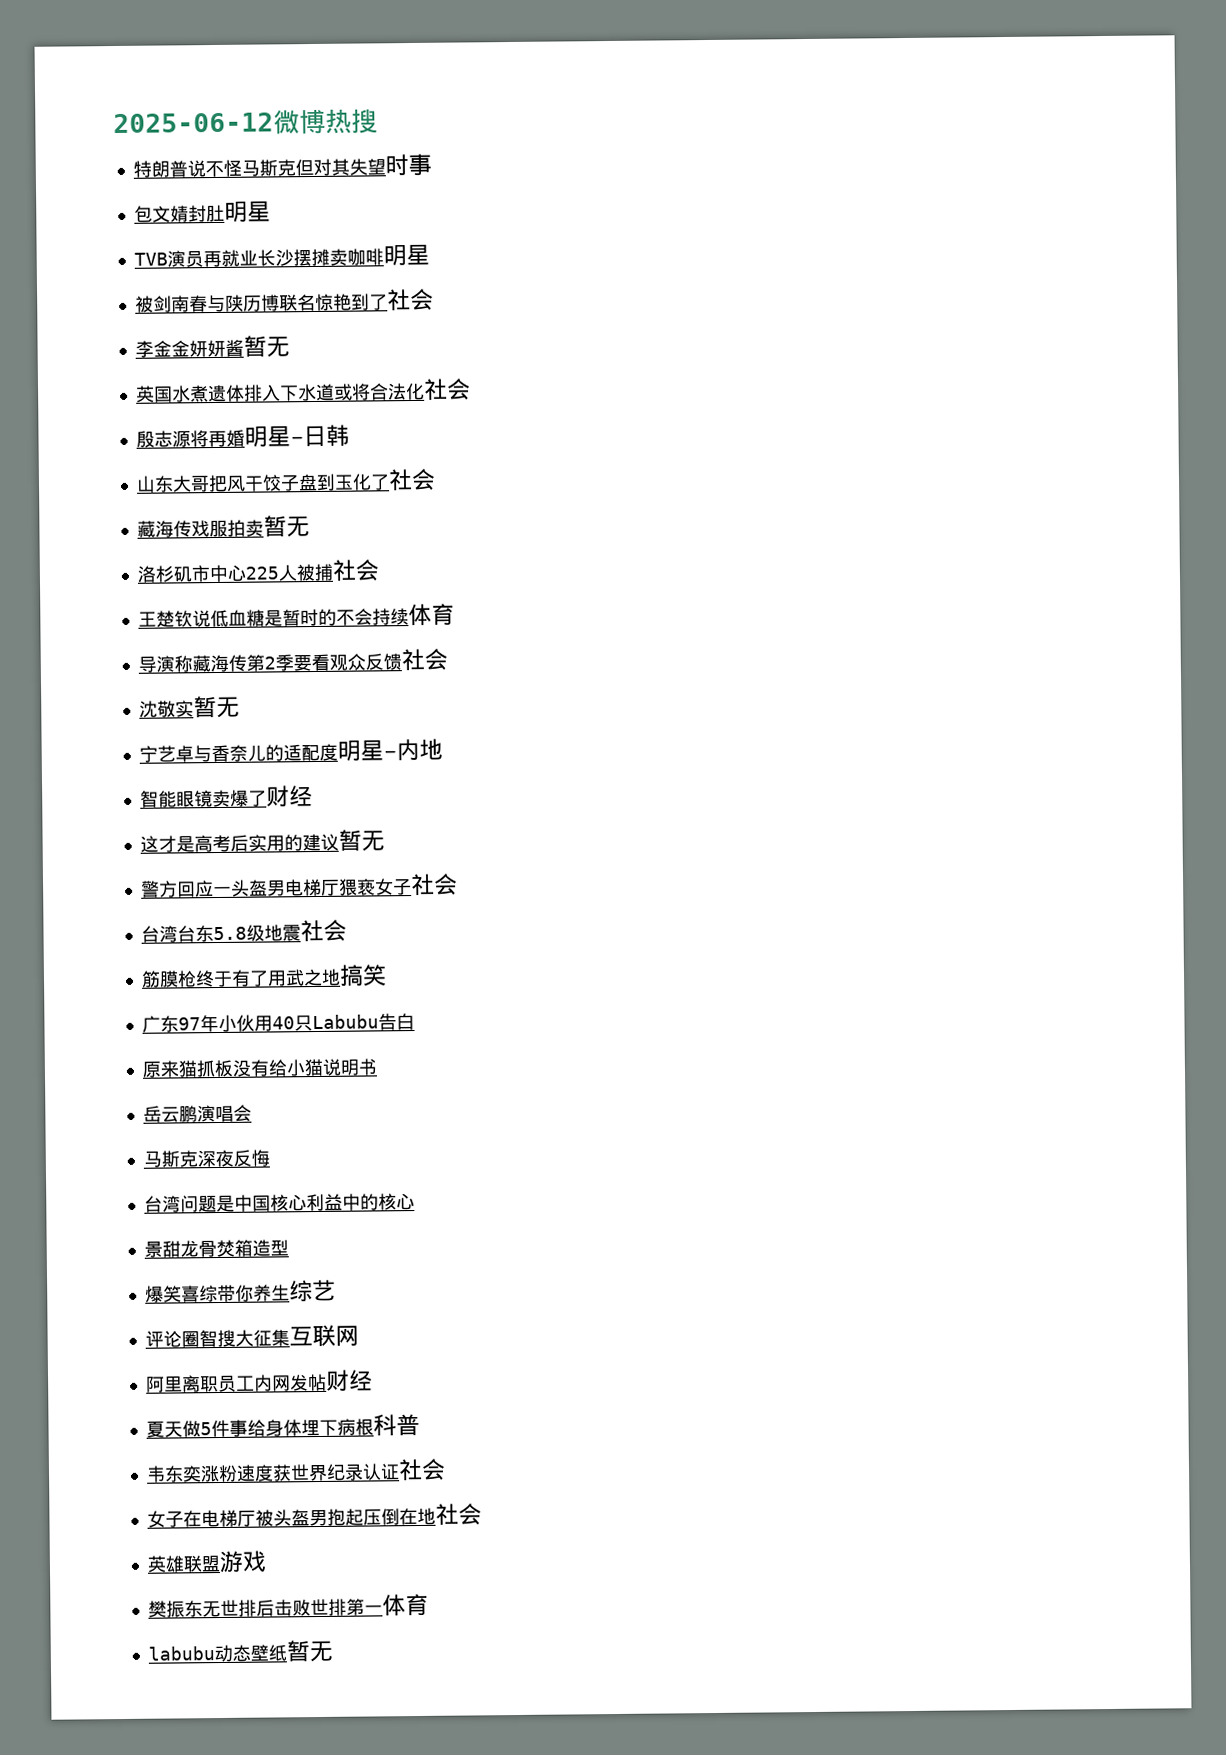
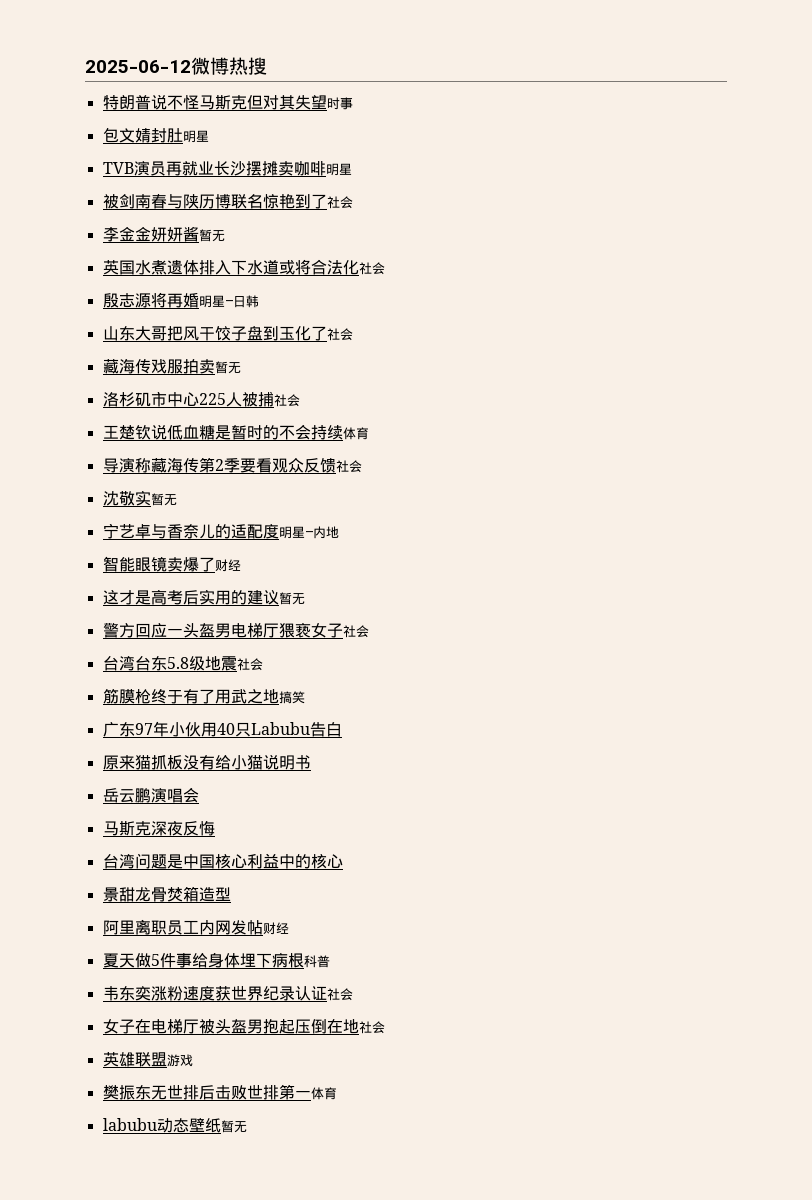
[144,1279,336,1303] [144,1324,359,1348] // 爆笑喜综带你养生综艺 // 评论圈智搜大征集互联网 -> (231, 894) none

